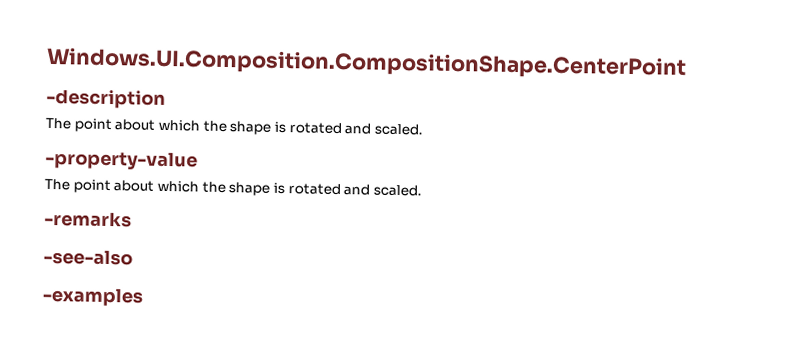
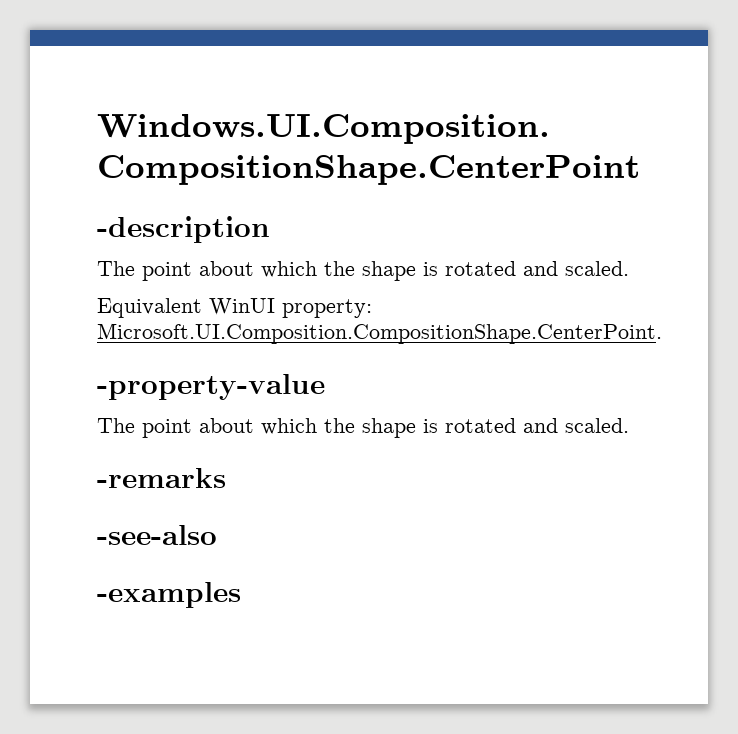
(423, 129) none -> [97,298,372,318] [97,323,662,344] // Equivalent WinUI property: Microsoft.UI.Composition.CompositionShape.CenterPoint.

